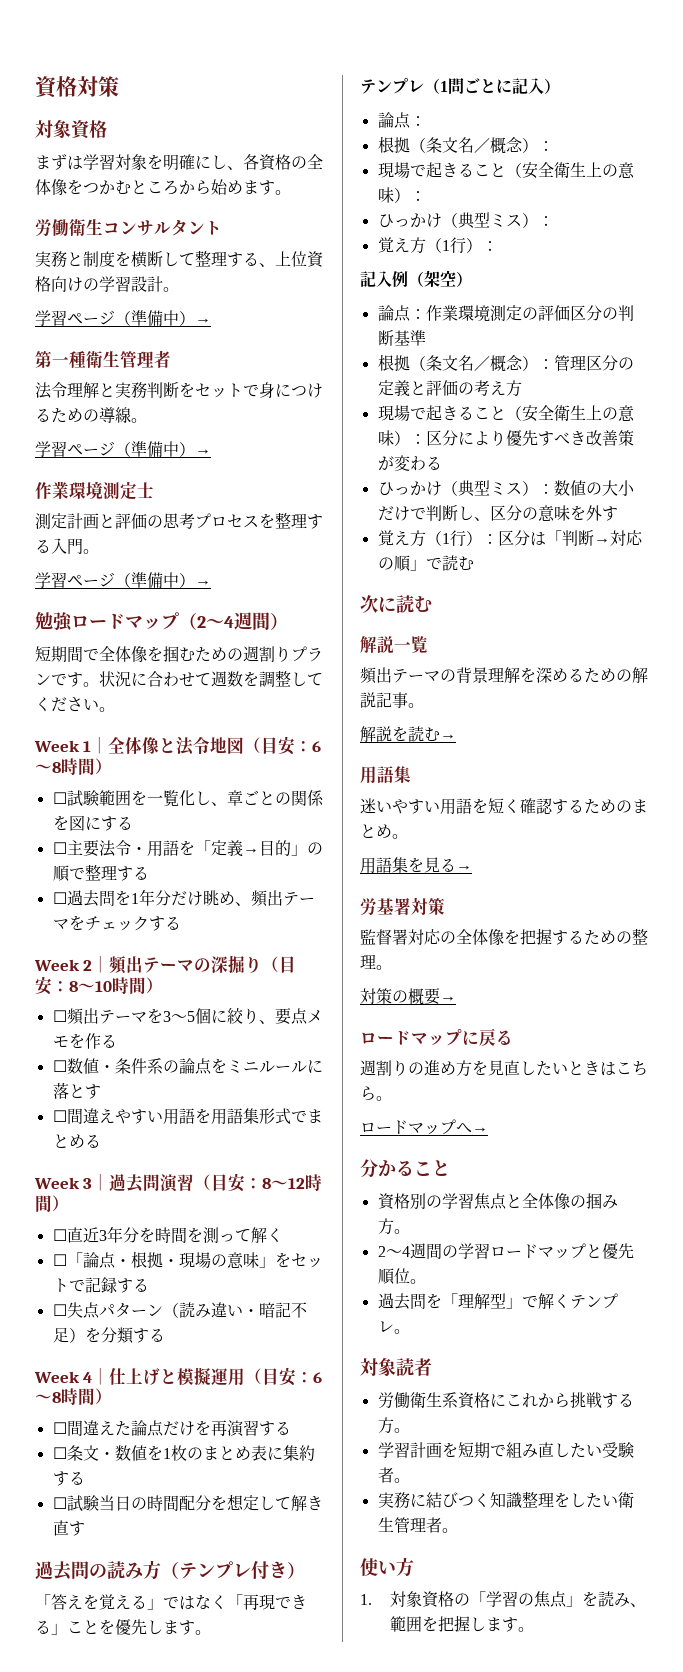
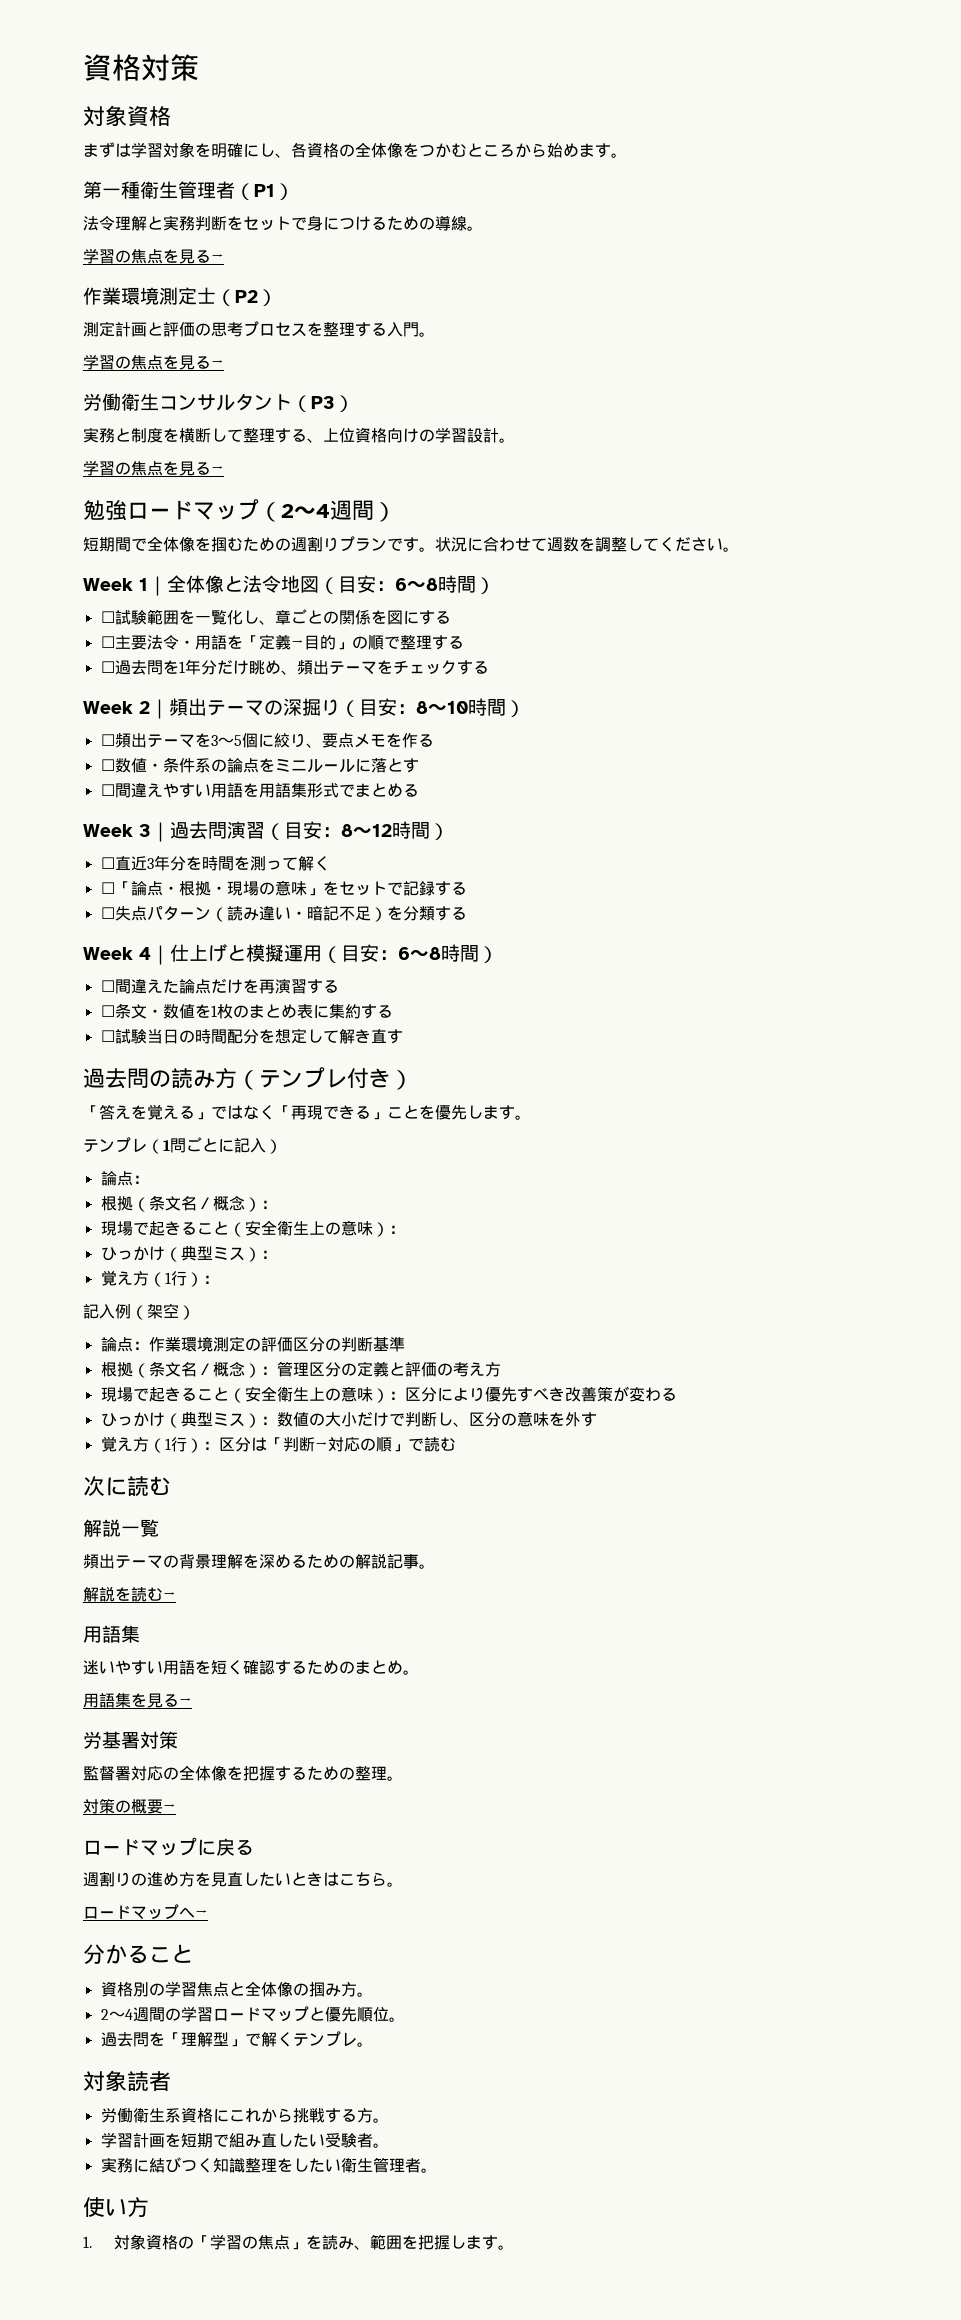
(291, 192) none -> [83,181,294,200] [83,215,483,231] [83,248,224,264] [83,287,277,306] [83,321,435,337] [83,354,224,370] // 第一種衛生管理者（P1） // 法令理解と実務判断をセットで身につけるための導線。 // 学習の焦点を見る→ // 作業環境測定士（P2） // 測定計画と評価の思考プロセスを整理する入門。 // 学習の焦点を見る→
(222, 228) none -> [292,395,354,412] （P3）
[67,310,211,326] [35,350,171,368] [35,382,323,399] [35,407,147,423] [35,441,211,457] [35,481,154,500] [35,512,323,530] [35,538,99,554] [35,572,195,588] ページ（準備中）→ // 第一種衛生管理者 // 法令理解と実務判断をセットで身につけるための導線。 // 学習ページ（準備中）→ // 作業環境測定士 // 測定計画と評価の思考プロセスを整理する入門。 // 学習ページ（準備中） -> [115,461,211,476] の焦点を見る

